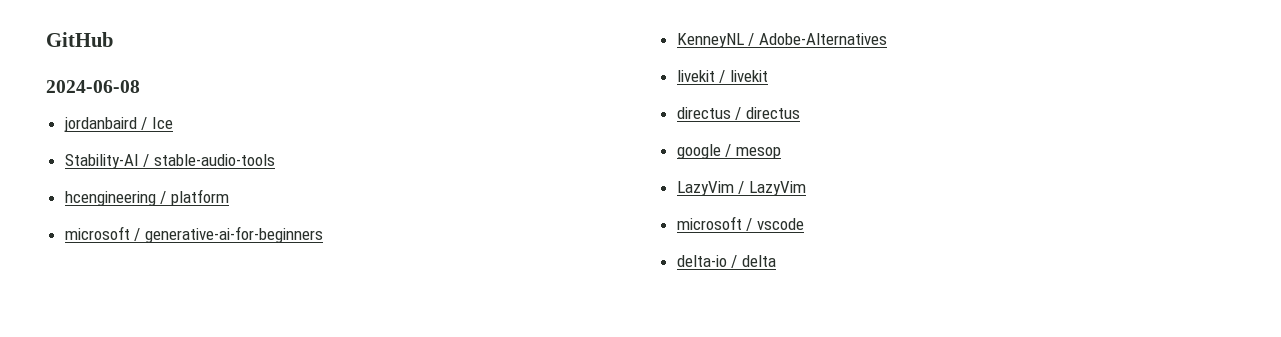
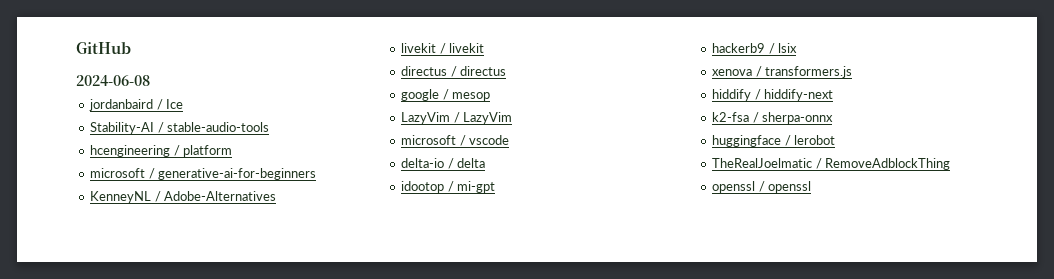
(776, 261) none -> [401,181,496,193] [712,43,798,54] [712,66,853,78] [712,89,834,101] [712,112,834,124] [712,135,836,147] [712,158,951,170] [712,181,812,193] // idootop / mi-gpt // hackerb9 / lsix // xenova / transformers.js // hiddify / hiddify-next // k2-fsa / sherpa-onnx // huggingface / lerobot // TheRealJoelmatic / RemoveAdblockThing // openssl / openssl

